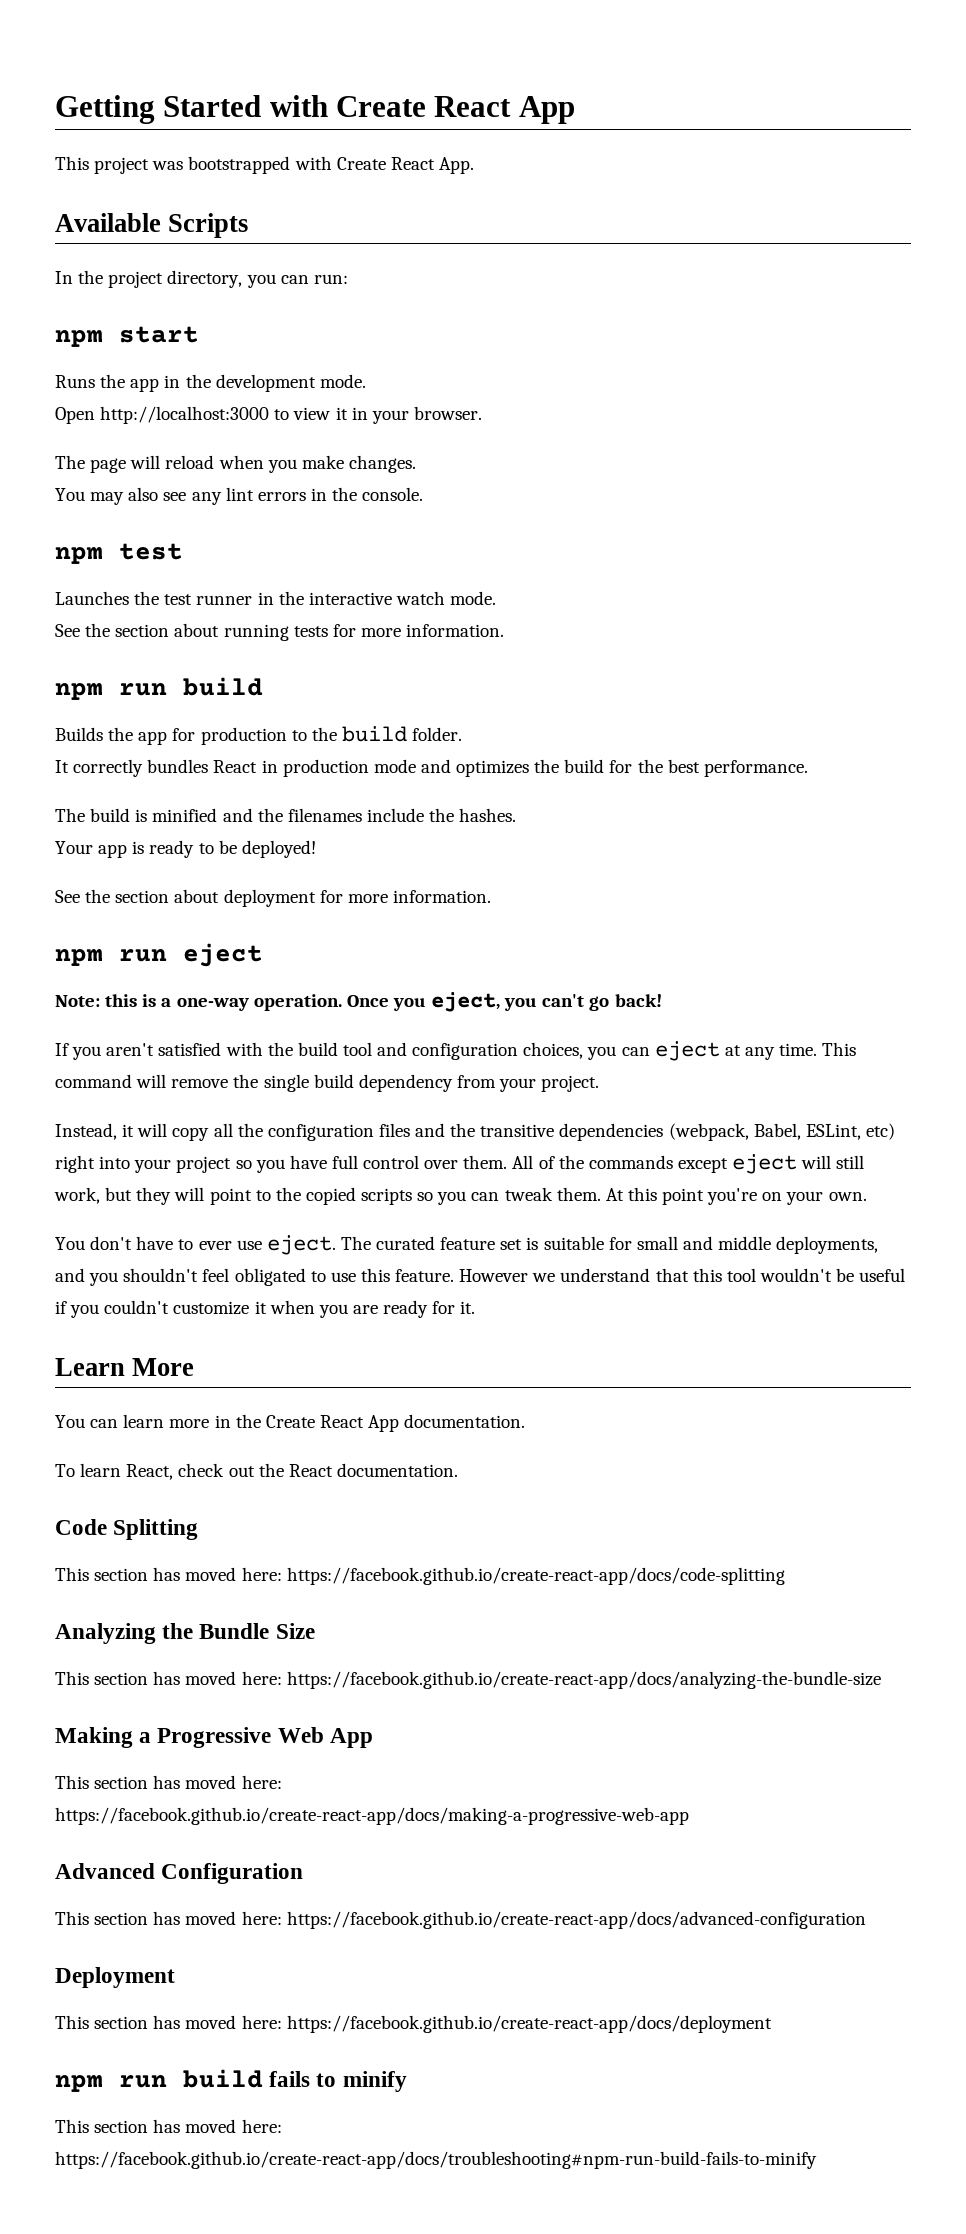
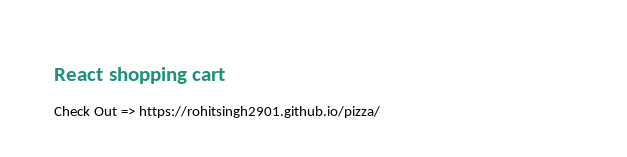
[55,95,575,124] [55,156,474,174] [55,213,249,238] [55,270,348,288] [55,326,199,347] [55,374,366,392] [55,406,482,424] [55,455,416,473] [55,487,424,505] [55,543,183,564] [55,591,497,605] [55,623,505,641] [55,677,263,700] [55,726,463,745] [55,759,808,777] [55,808,517,822] [55,840,316,858] [55,889,491,907] [55,943,263,967] [55,992,662,1012] [55,1041,857,1061] [55,1074,600,1092] [55,1123,895,1141] [55,1154,865,1174] [54,1187,867,1205] [55,1235,879,1255] [55,1268,906,1286] [55,1300,476,1318] [55,1358,195,1376] [55,1414,526,1432] [55,1463,458,1480] [55,1519,199,1540] [55,1567,785,1585] [55,1623,315,1644] [55,1671,881,1689] [55,1727,373,1748] [55,1775,282,1789] [55,1807,689,1825] [55,1863,304,1884] [55,1911,866,1929] [55,1967,175,1988] [55,2015,772,2033] [55,2069,407,2092] [55,2119,282,2133] [55,2151,817,2169] Getting Started with Create React App // This project was bootstrapped with Create React App. // Available Scripts // In the project directory, you can run: // npm start // Runs the app in the development mode. // Open http://localhost:3000 to view it in your browser. // The page will reload when you make changes. // You may also see any lint errors in the console. // npm test // Launches the test runner in the interactive watch mode. // See the section about running tests for more information. // npm run build // Builds the app for production to the build folder. // It correctly bundles React in production mode and optimizes the build for the best performance. // The build is minified and the filenames include the hashes. // Your app is ready to be deployed! // See the section about deployment for more information. // npm run eject // Note: this is a one-way operation. Once you eject, you can't go back! // If you aren't satisfied with the build tool and configuration choices, you can eject at any time. This command will remove the single build dependency from your project. // Instead, it will copy all the configuration files and the transitive dependencies (webpack, Babel, ESLint, etc) right into your project so you have full control over them. All of the commands except eject will still work, but they will point to the copied scripts so you can tweak them. At this point you're on your own. // You don't have to ever use eject. The curated feature set is suitable for small and middle deployments, and you shouldn't feel obligated to use this feature. However we understand that this tool wouldn't be useful if you couldn't customize it when you are ready for it. // Learn More // You can learn more in the Create React App documentation. // To learn React, check out the React documentation. // Code Splitting // This section has moved here: https://facebook.github.io/create-react-app/docs/code-splitting // Analyzing the Bundle Size // This section has moved here: https://facebook.github.io/create-react-app/docs/analyzing-the-bundle-size // Making a Progressive Web App // This section has moved here: https://facebook.github.io/create-react-app/docs/making-a-progressive-web-app // Advanced Configuration // This section has moved here: https://facebook.github.io/create-react-app/docs/advanced-configuration // Deployment // This section has moved here: https://facebook.github.io/create-react-app/docs/deployment // npm run build fails to minify // This section has moved here: https://facebook.github.io/create-react-app/docs/troubleshooting#npm-run-build-fails-to-minify -> [54,67,226,84] [54,106,380,118] React shopping cart // Check Out => https://rohitsingh2901.github.io/pizza/

